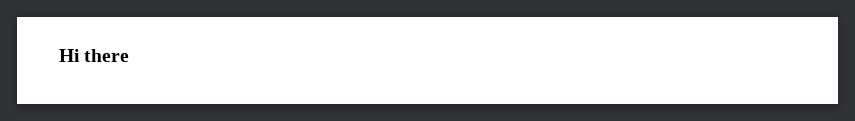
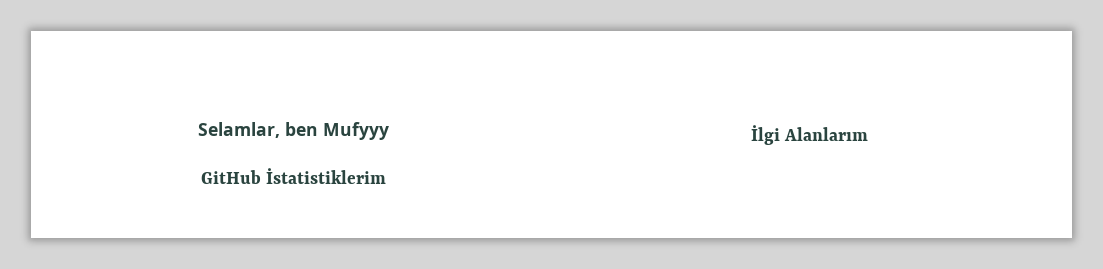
[59,49,130,62] Hi there -> [198,122,389,140] [200,168,387,184] [750,125,869,145] Selamlar, ben Mufyyy // GitHub İstatistiklerim // İlgi Alanlarım

